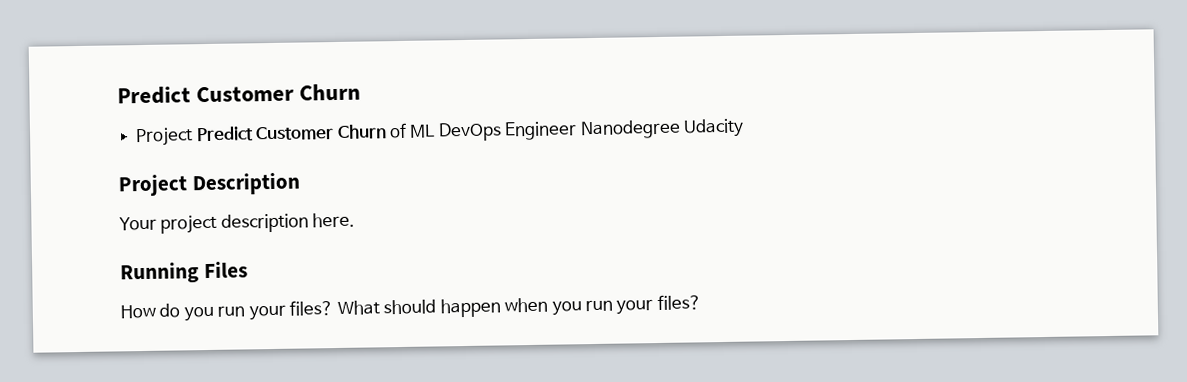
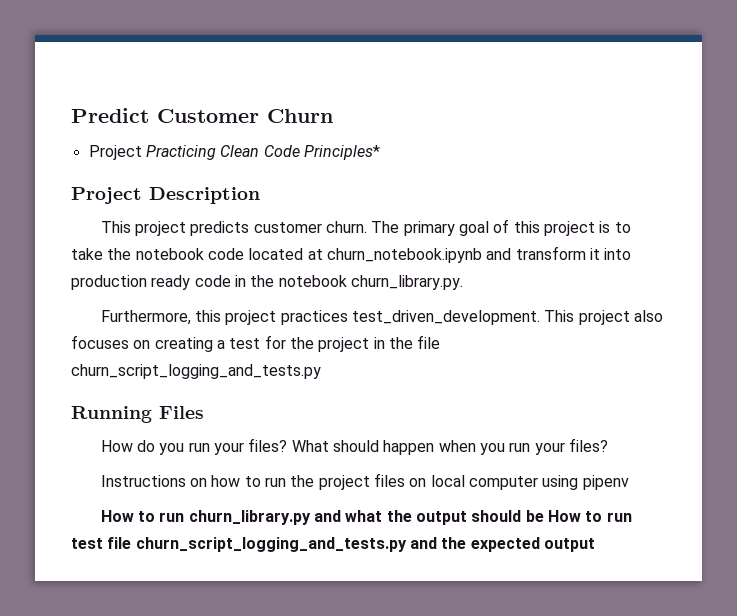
[195,118,745,142] [118,172,301,197] [119,212,356,234] Predict Customer Churn of ML DevOps Engineer Nanodegree Udacity // Project Description // Your project description here. -> [145,145,380,160] [71,187,260,204] [100,219,631,236] [71,246,632,263] [71,275,463,290] [100,310,663,325] [71,335,441,352] [71,364,321,379] Practicing Clean Code Principles* // Project Description // This project predicts customer churn. The primary goal of this project is to take the notebook code located at churn_notebook.ipynb and transform it into production ready code in the notebook churn_library.py. // Furthermore, this project practices test_driven_development. This project also focuses on creating a test for the project in the file churn_script_logging_and_tests.py
(701, 302) none -> [100,473,629,490] [100,510,632,525] [71,537,595,552] // Instructions on how to run the project files on local computer using pipenv // How to run churn_library.py and what the output should be How to run test file churn_script_logging_and_tests.py and the expected output

